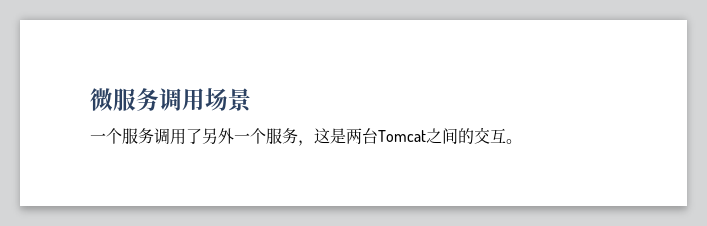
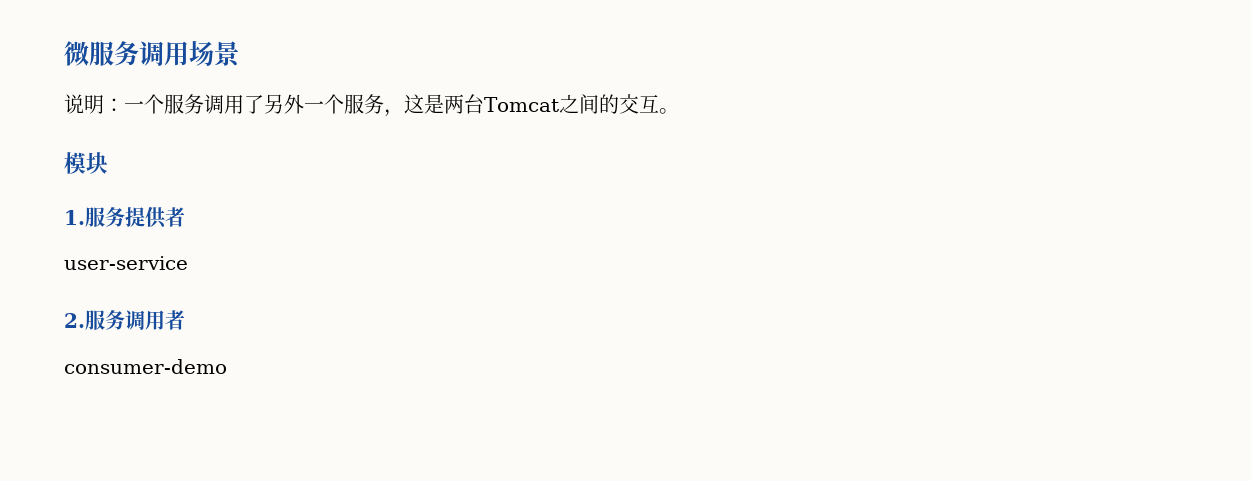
(251, 100) none -> [64,94,124,114] 说明：
(522, 141) none -> [64,152,108,174] [64,206,185,229] [64,256,188,270] [64,310,185,330] [64,359,227,374] // 模块 // 1.服务提供者 // user-service // 2.服务调用者 // consumer-demo

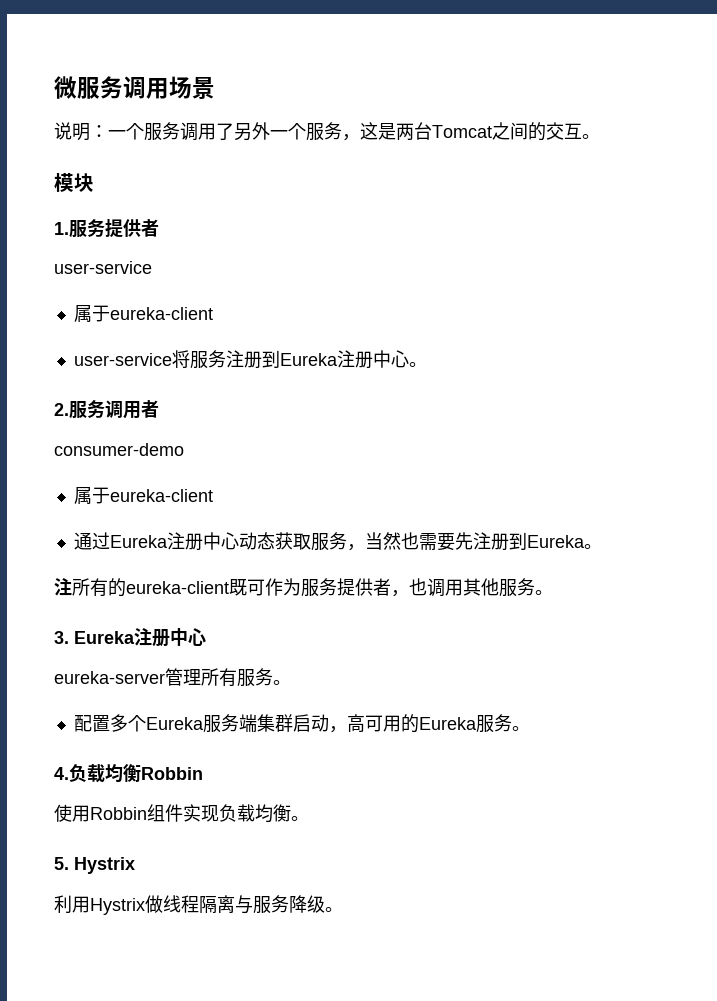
(188, 263) none -> [73,305,213,322] [73,350,427,369] // 属于eureka-client // user-service将服务注册到Eureka注册中心。
(227, 366) none -> [73,487,213,504] [73,532,602,551] [54,578,553,597] [54,628,206,647] [54,668,291,687] [73,714,530,733] [54,764,203,783] [54,804,309,823] [54,857,135,874] [54,895,343,915] // 属于eureka-client // 通过Eureka注册中心动态获取服务，当然也需要先注册到Eureka。 // 注所有的eureka-client既可作为服务提供者，也调用其他服务。 // 3. Eureka注册中心 // eureka-server管理所有服务。 // 配置多个Eureka服务端集群启动，高可用的Eureka服务。 // 4.负载均衡Robbin // 使用Robbin组件实现负载均衡。 // 5. Hystrix // 利用Hystrix做线程隔离与服务降级。

